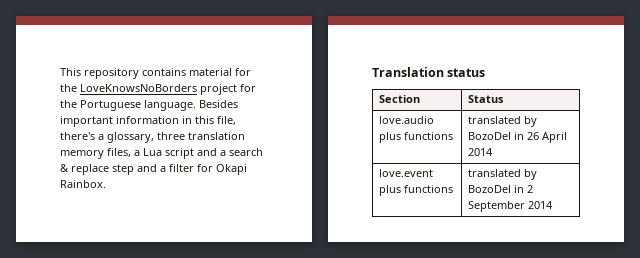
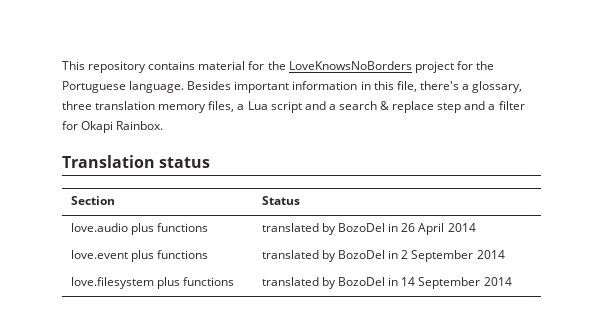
(554, 205) none -> [70,277,235,289] [261,277,512,289] // love.filesystem plus functions | translated by BozoDel in 14 September 2014

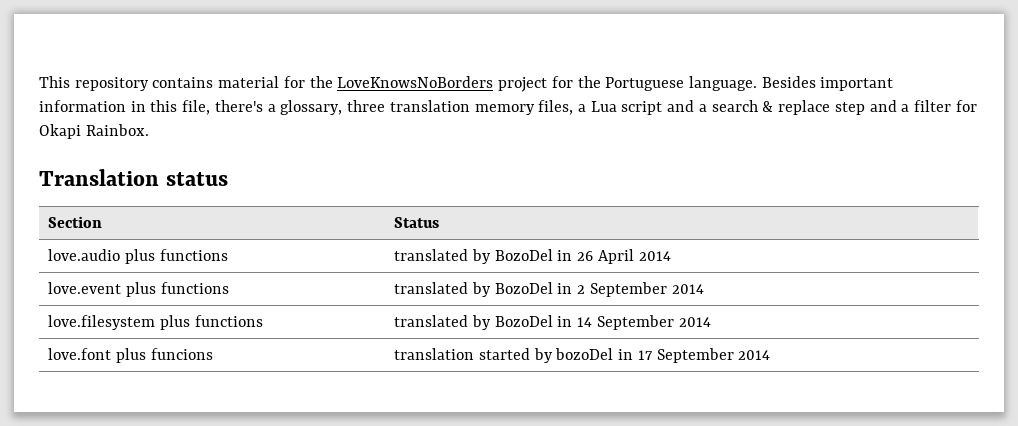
(512, 281) none -> [48,348,213,363] [394,348,771,363] // love.font plus funcions | translation started by bozoDel in 17 September 2014

